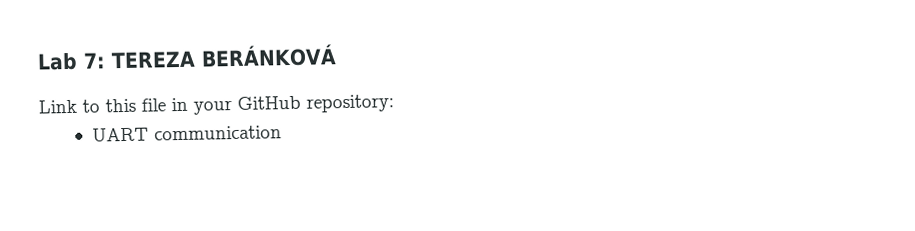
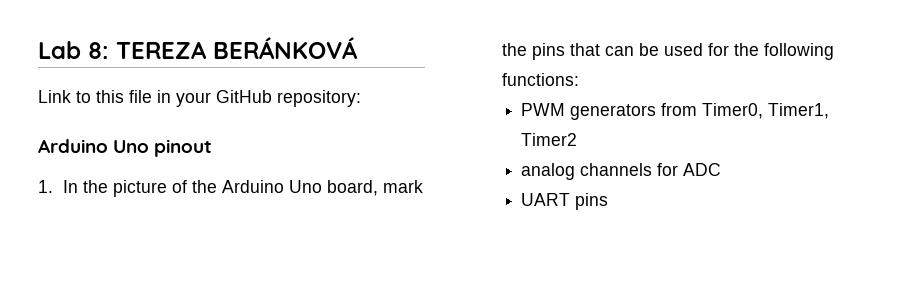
[83,52,106,69] 7: -> [88,42,109,59] 8:
(394, 103) none -> [38,139,213,157] [38,180,424,197] [502,43,835,60] [502,73,580,86] [521,103,830,120] [521,133,578,146] [521,163,722,180] // Arduino Uno pinout // 1. In the picture of the Arduino Uno board, mark the pins that can be used for the following functions: // PWM generators from Timer0, Timer1, Timer2 // analog channels for ADC
[153,125,282,141] communication -> [575,193,609,210] pins

